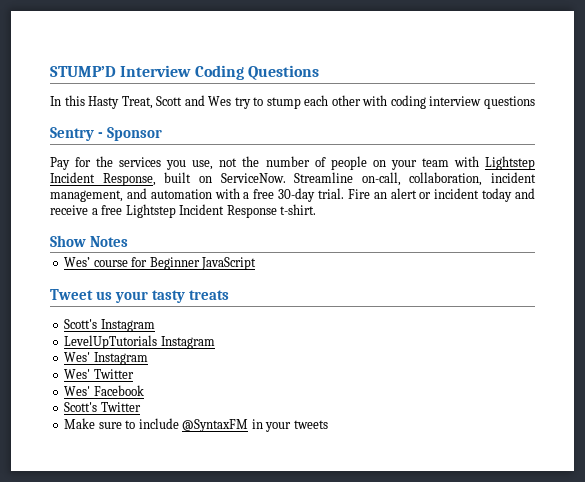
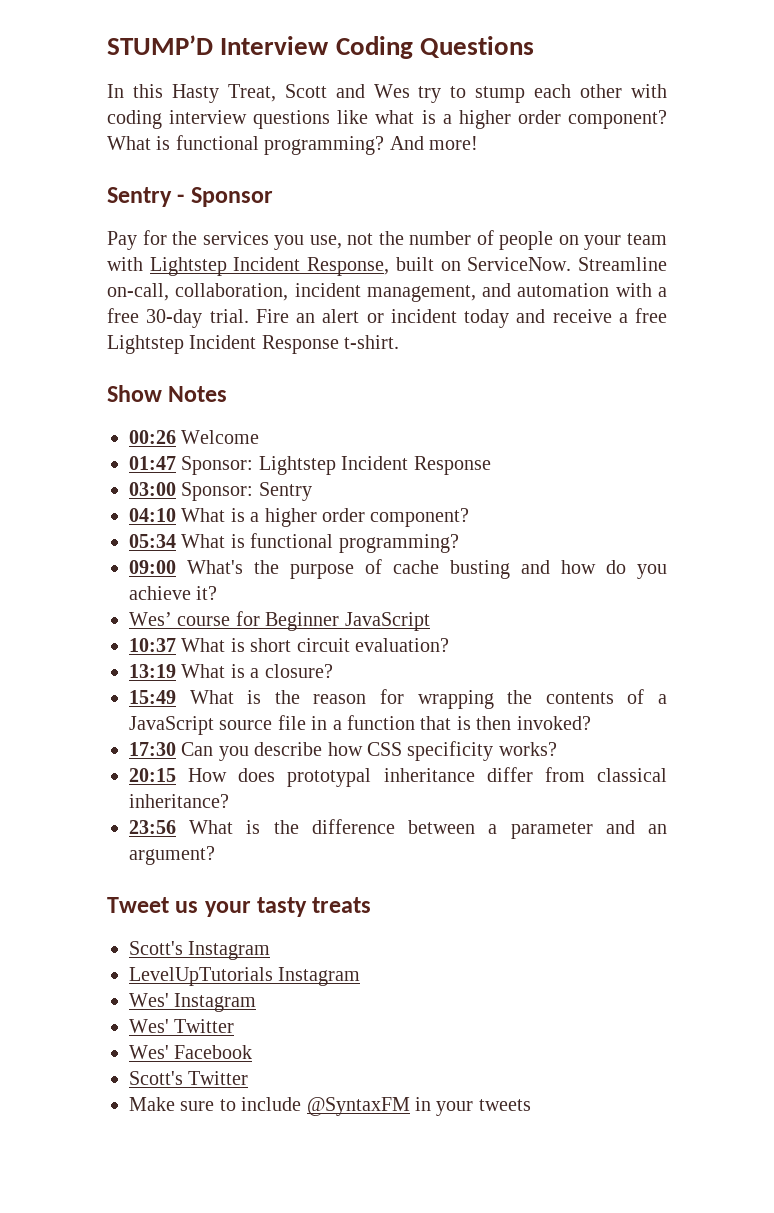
(535, 102) none -> [337,110,667,129] [107,135,478,155] like what is a higher order component? What is functional programming? And more!
(128, 241) none -> [129,430,260,444] [129,456,491,475] [129,482,312,501] [129,508,470,527] [129,533,459,553] [129,559,667,579] [129,586,218,600] // 00:26 Welcome // 01:47 Sponsor: Lightstep Incident Response // 03:00 Sponsor: Sentry // 04:10 What is a higher order component? // 05:34 What is functional programming? // 09:00 What's the purpose of cache busting and how do you achieve it?
(257, 263) none -> [129,638,449,652] [129,664,333,678] [129,689,668,709] [129,715,591,735] [129,741,557,761] [129,767,668,787] [129,794,229,808] [129,819,667,839] [129,846,215,865] // 10:37 What is short circuit evaluation? // 13:19 What is a closure? // 15:49 What is the reason for wrapping the contents of a JavaScript source file in a function that is then invoked? // 17:30 Can you describe how CSS specificity works? // 20:15 How does prototypal inheritance differ from classical inheritance? // 23:56 What is the difference between a parameter and an argument?

